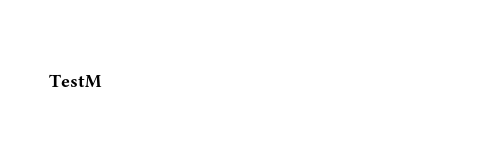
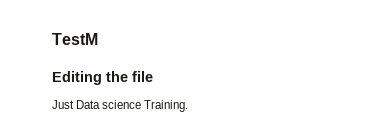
(102, 81) none -> [52,71,153,85] [52,100,189,112] // Editing the file // Just Data science Training.

